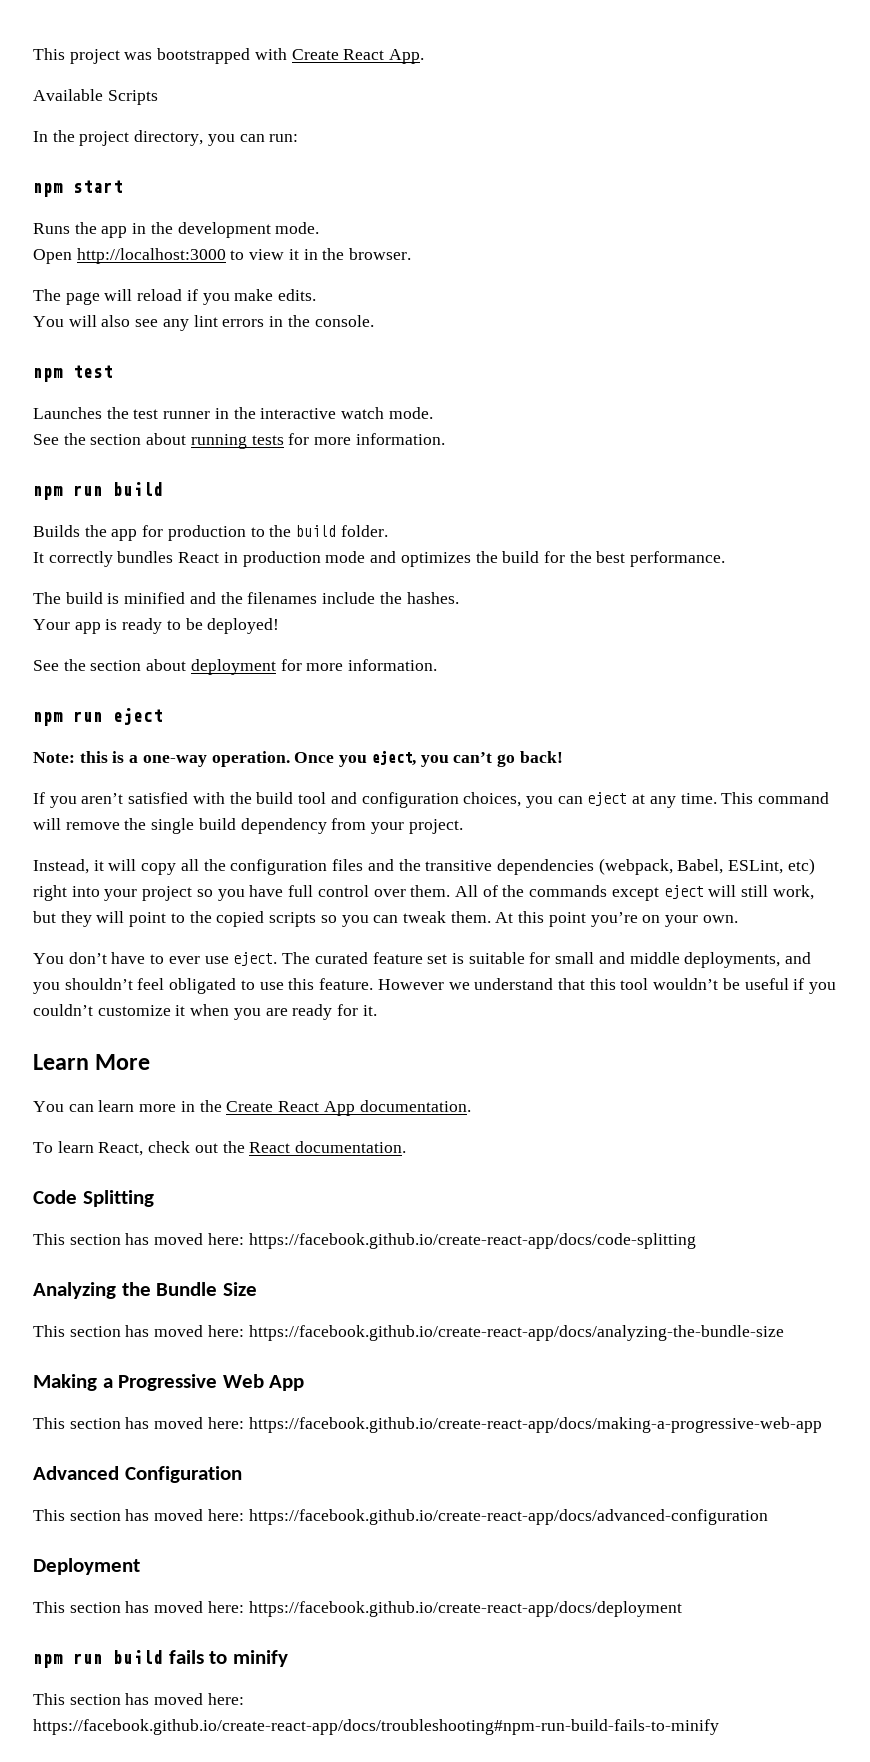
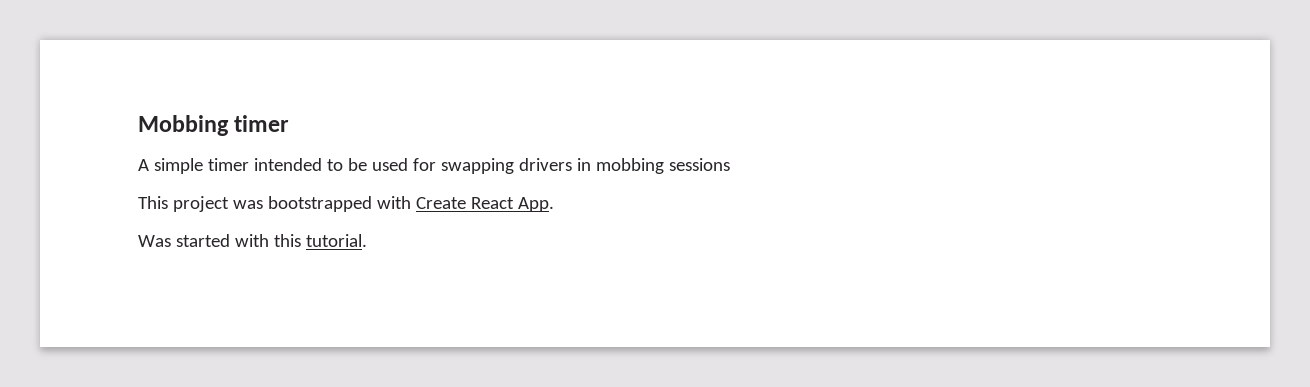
(33, 54) none -> [138,115,290,136] [138,158,730,174] Mobbing timer // A simple timer intended to be used for swapping drivers in mobbing sessions //
[33,89,158,105] [33,130,299,146] [33,180,123,197] [33,222,320,238] [33,248,412,264] [33,289,317,305] [33,315,374,331] [33,365,113,382] [33,407,433,419] [33,433,445,449] [33,482,163,500] [33,525,388,541] [33,551,726,567] [33,592,459,604] [33,618,280,634] [33,659,438,675] [33,708,163,726] [33,750,563,767] [33,792,830,808] [33,818,463,834] [33,858,815,875] [33,885,814,901] [33,911,738,927] [33,952,812,968] [33,978,837,994] [33,1004,377,1020] [33,1054,151,1070] [33,1100,471,1116] [33,1141,407,1156] [33,1190,154,1207] [33,1233,696,1249] [33,1282,257,1299] [33,1325,784,1341] [33,1374,305,1391] [33,1417,822,1433] [33,1466,242,1483] [33,1509,768,1525] [33,1558,140,1575] [33,1601,682,1617] [33,1650,288,1668] [33,1693,244,1705] [33,1719,719,1735] Available Scripts // In the project directory, you can run: // npm start // Runs the app in the development mode. // Open http://localhost:3000 to view it in the browser. // The page will reload if you make edits. // You will also see any lint errors in the console. // npm test // Launches the test runner in the interactive watch mode. // See the section about running tests for more information. // npm run build // Builds the app for production to the build folder. // It correctly bundles React in production mode and optimizes the build for the best performance. // The build is minified and the filenames include the hashes. // Your app is ready to be deployed! // See the section about deployment for more information. // npm run eject // Note: this is a one-way operation. Once you eject, you can’t go back! // If you aren’t satisfied with the build tool and configuration choices, you can eject at any time. This command will remove the single build dependency from your project. // Instead, it will copy all the configuration files and the transitive dependencies (webpack, Babel, ESLint, etc) right into your project so you have full control over them. All of the commands except eject will still work, but they will point to the copied scripts so you can tweak them. At this point you’re on your own. // You don’t have to ever use eject. The curated feature set is suitable for small and middle deployments, and you shouldn’t feel obligated to use this feature. However we understand that this tool wouldn’t be useful if you couldn’t customize it when you are ready for it. // Learn More // You can learn more in the Create React App documentation. // To learn React, check out the React documentation. // Code Splitting // This section has moved here: https://facebook.github.io/create-react-app/docs/code-splitting // Analyzing the Bundle Size // This section has moved here: https://facebook.github.io/create-react-app/docs/analyzing-the-bundle-size // Making a Progressive Web App // This section has moved here: https://facebook.github.io/create-react-app/docs/making-a-progressive-web-app // Advanced Configuration // This section has moved here: https://facebook.github.io/create-react-app/docs/advanced-configuration // Deployment // This section has moved here: https://facebook.github.io/create-react-app/docs/deployment // npm run build fails to minify // This section has moved here: https://facebook.github.io/create-react-app/docs/troubleshooting#npm-run-build-fails-to-minify -> [138,234,367,247] Was started with this tutorial.

